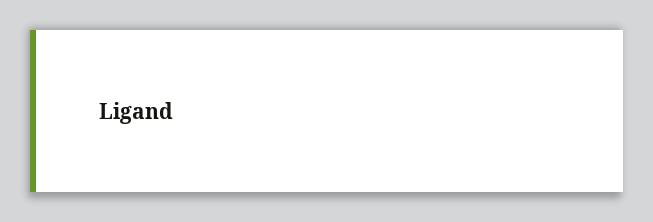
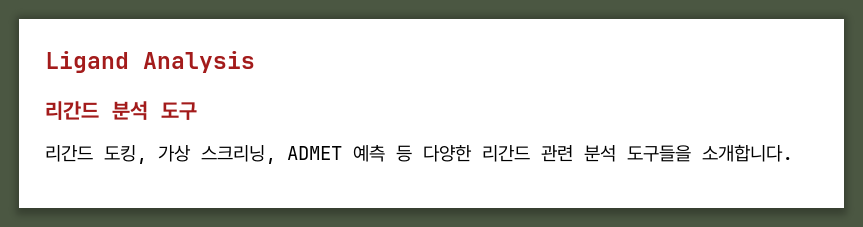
(173, 113) none -> [143,51,255,73] [45,101,197,120] [45,144,793,164] Analysis // 리간드 분석 도구 // 리간드 도킹, 가상 스크리닝, ADMET 예측 등 다양한 리간드 관련 분석 도구들을 소개합니다.

